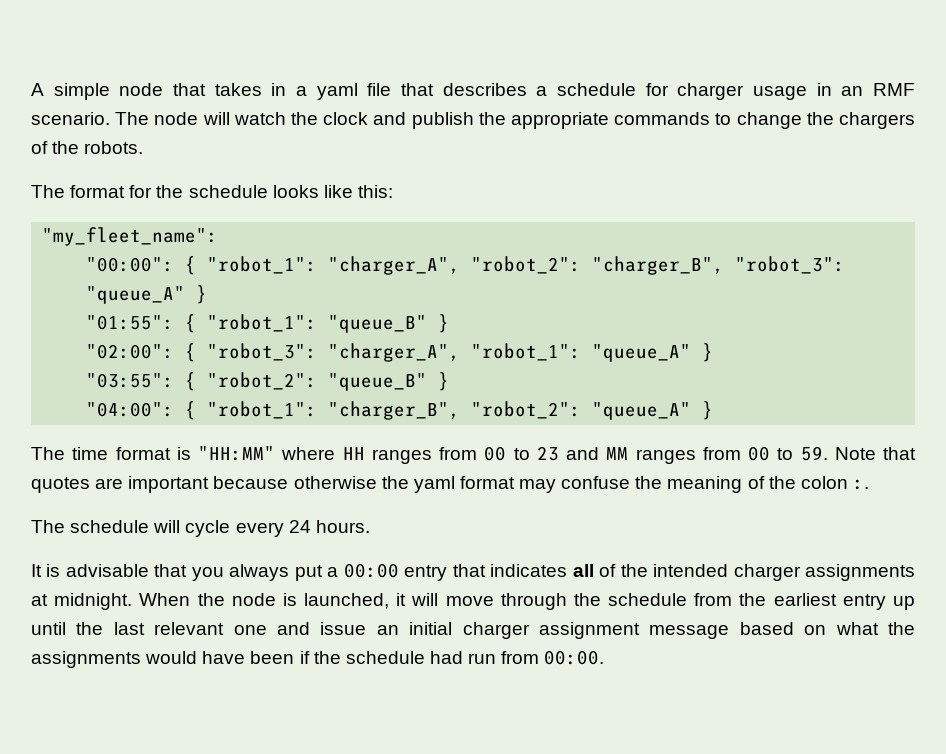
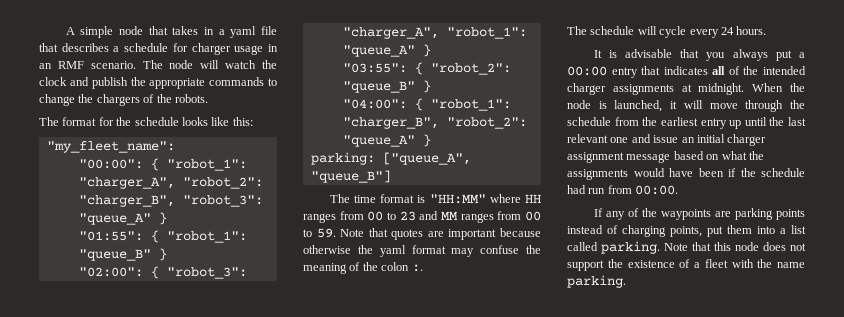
(714, 410) none -> [310,152,471,165] [310,170,391,183] // parking: ["queue_A", "queue_B"]
(605, 657) none -> [593,208,805,220] [567,225,806,237] [567,241,806,254] [567,259,805,271] [567,275,626,288] // If any of the waypoints are parking points instead of charging points, put them into a list called parking. Note that this node does not support the existence of a fleet with the name parking.

